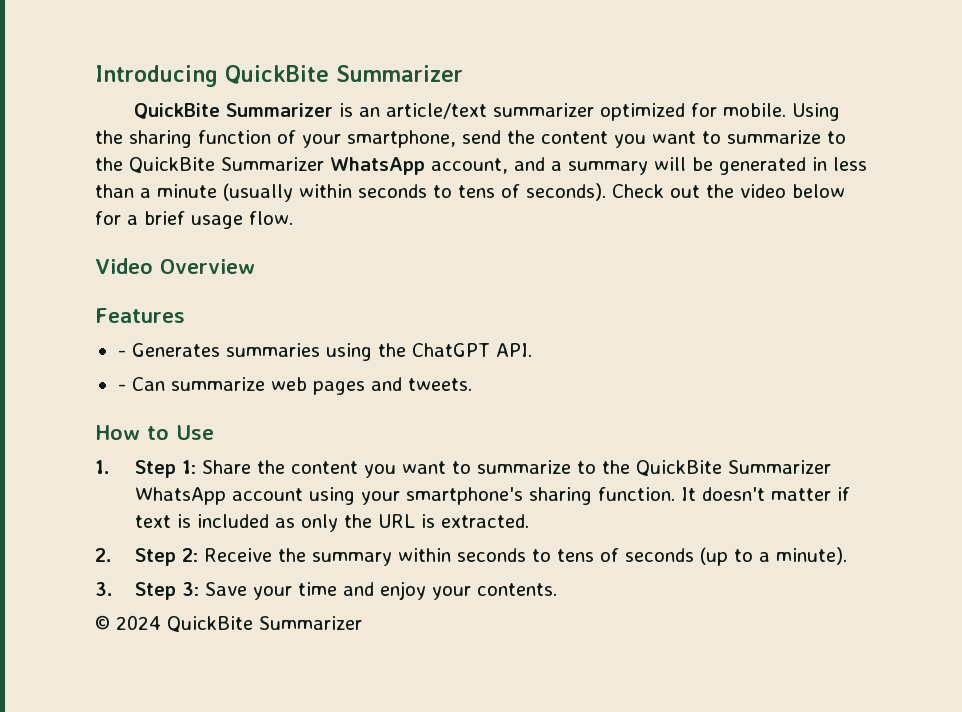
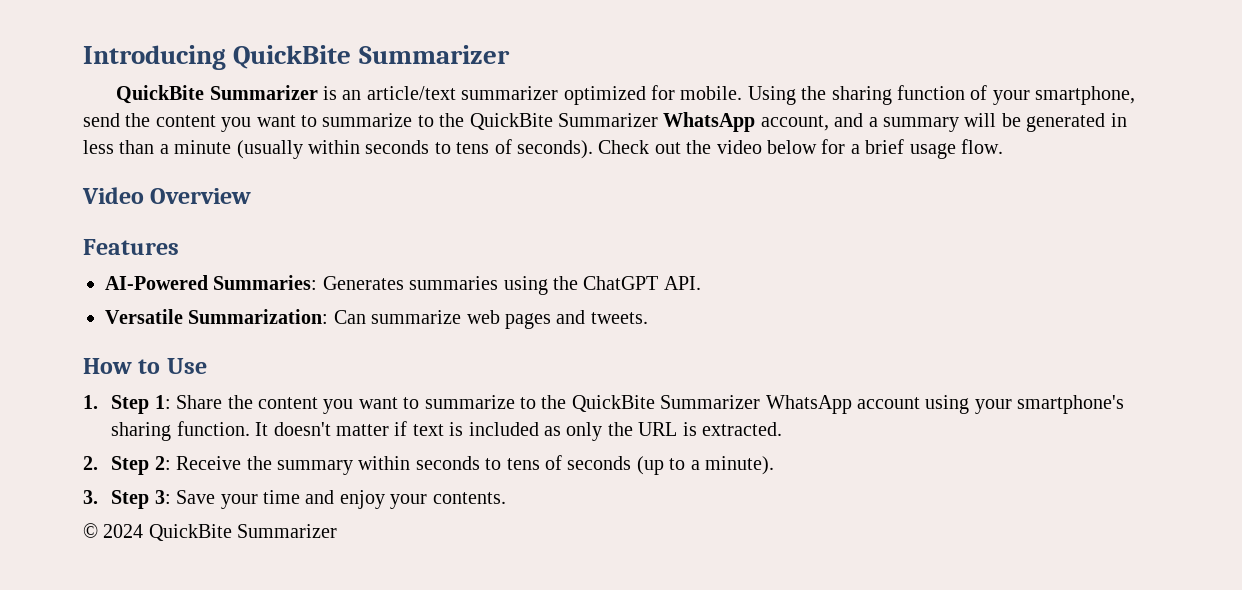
[117,350,126,357] - -> [105,275,318,290] AI-Powered Summaries:
[117,384,126,391] - -> [105,309,329,324] Versatile Summarization:

